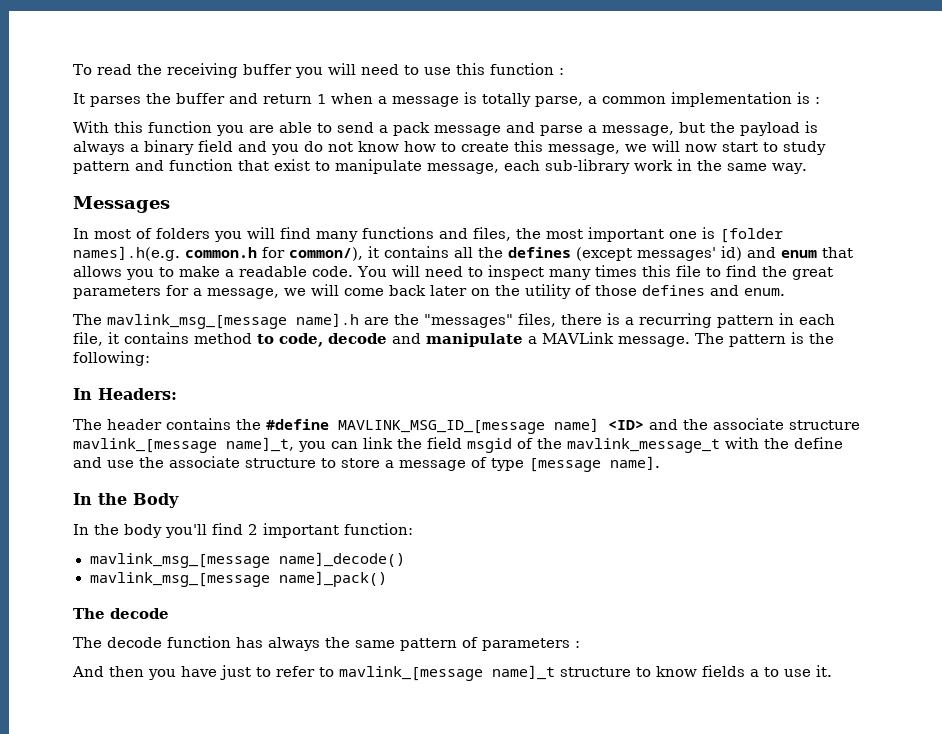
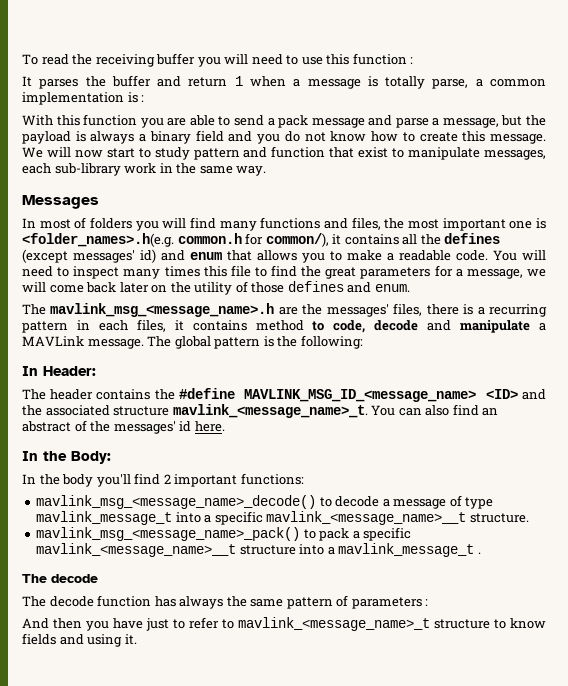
[548,144,647,155] message, we -> [490,134,547,144] [22,147,43,158] message. We
[427,163,499,174] message, -> [483,150,546,160] messages,
[720,228,783,243] [73,246,180,261] [folder names].h(e.g. -> [22,233,174,247] <folder_names>.h(e.g.
[107,313,359,329] mavlink_msg_[message name].h -> [50,303,275,317] mavlink_msg_<message_name>.h
[424,314,513,328] "messages" -> [326,304,389,317] messages'
[73,332,103,346] file, -> [136,319,166,332] files,
(724, 338) none -> [174,336,211,349] global
[98,388,177,400] Headers: -> [43,366,96,376] Header:
[338,418,599,434] MAVLINK_MSG_ID_[message name] -> [244,389,477,402] MAVLINK_MSG_ID_<message_name>
[713,418,860,430] [73,437,843,453] [73,456,660,472] [73,493,179,508] associate structure mavlink_[message name]_t, you can link the field msgid of the mavlink_message_t with the define and use the associate structure to store a message of type [message name]. // In the Body -> [45,404,499,418] [22,420,225,434] [22,451,111,464] associated structure mavlink_<message_name>_t. You can also find an abstract of the messages' id here. // In the Body:
[344,523,413,535] [89,552,405,568] [89,571,387,587] function: // mavlink_msg_[message name]_decode() // mavlink_msg_[message name]_pack() -> [240,473,304,485] [36,495,494,509] [36,511,529,525] [36,527,412,541] [36,543,481,557] functions: // mavlink_msg_<message_name>_decode() to decode a message of type mavlink_message_t into a specific mavlink_<message_name>__t structure. // mavlink_msg_<message_name>_pack() to pack a specific mavlink_<message_name>__t structure into a mavlink_message_t .
[339,665,555,681] mavlink_[message name]_t -> [238,617,430,631] mavlink_<message_name>_t
[750,667,811,677] a to use -> [59,634,123,647] and using

